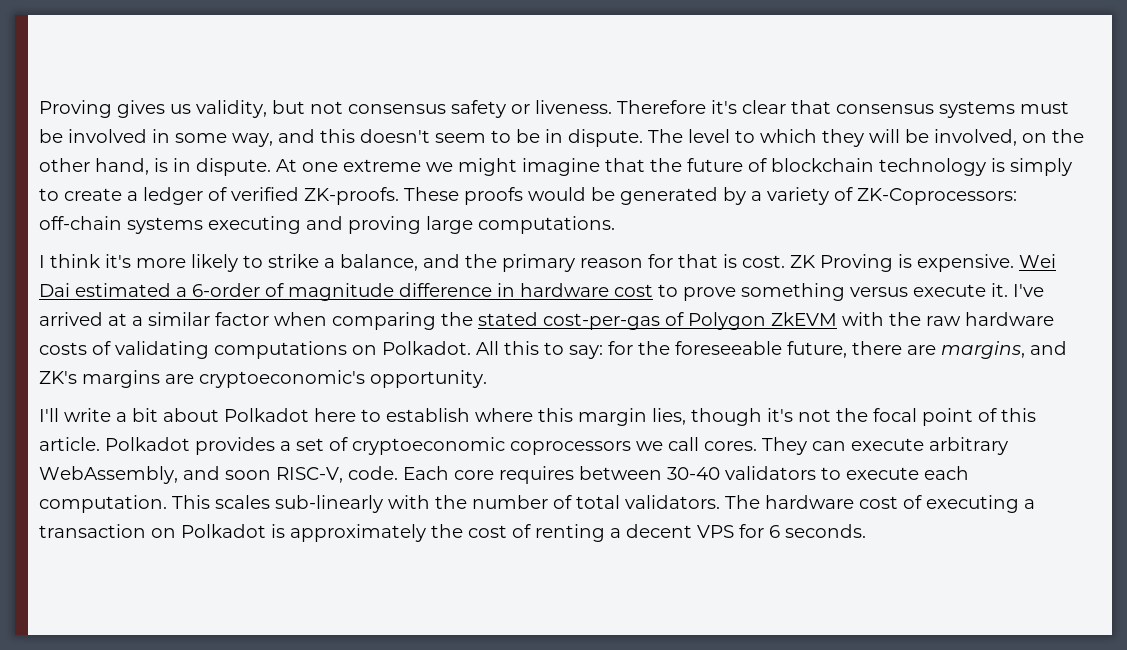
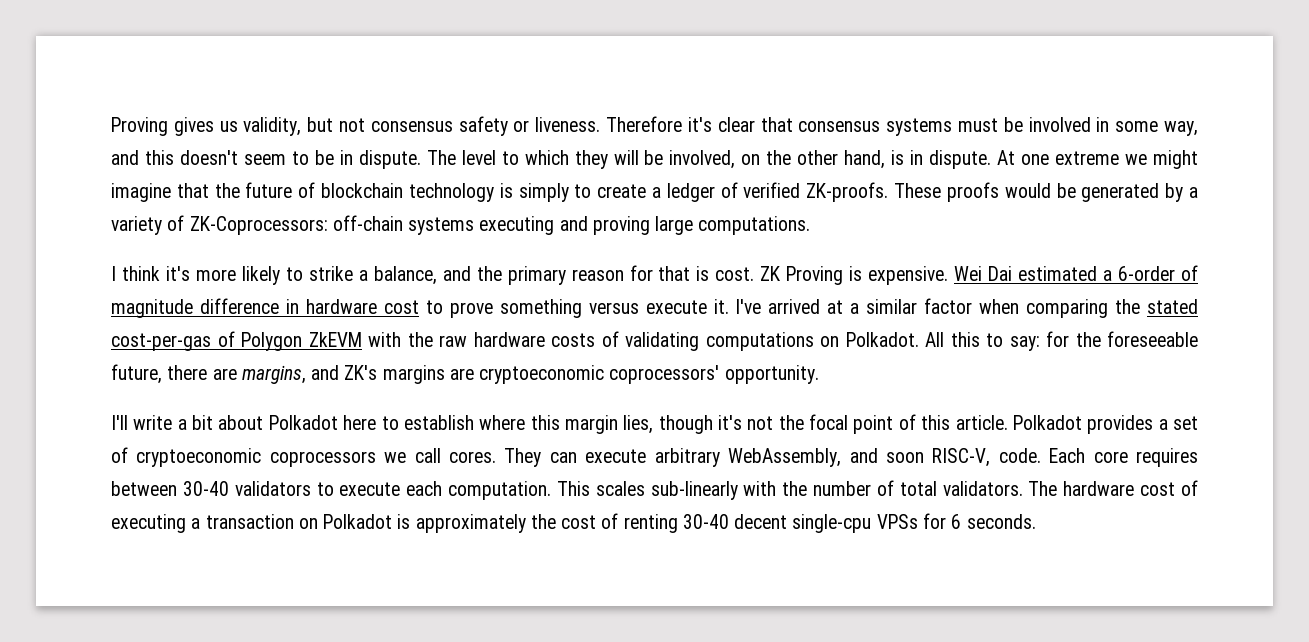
[199,370,365,388] cryptoeconomic's -> [479,365,720,384] cryptoeconomic coprocessors'
[610,524,734,538] a decent VPS -> [682,514,918,533] 30-40 decent single-cpu VPSs

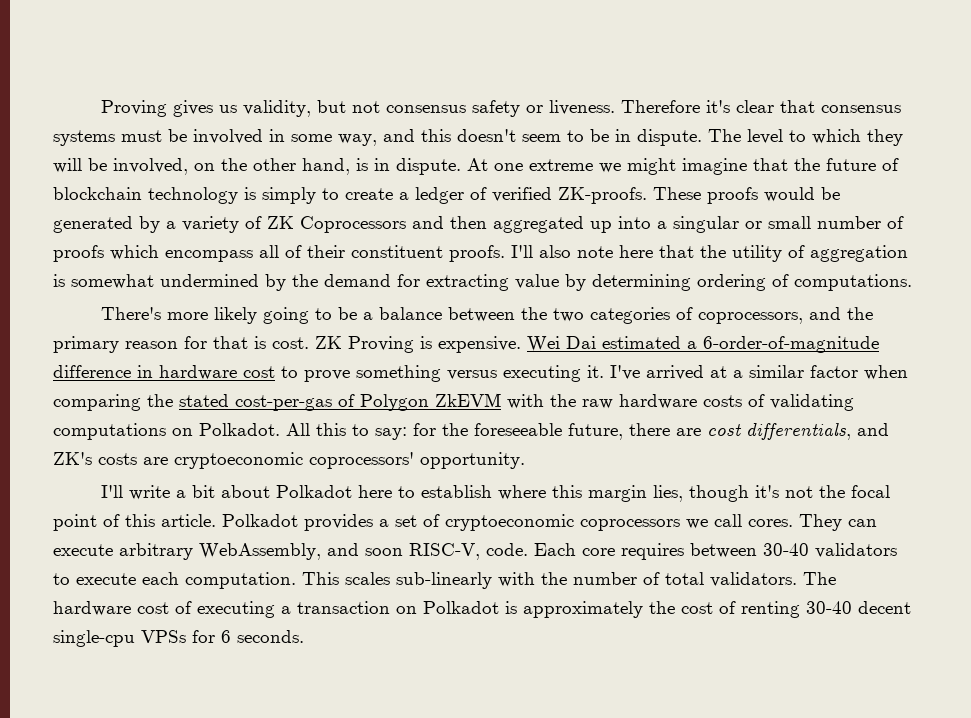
[189,215,811,235] [111,266,437,285] ZK-Coprocessors: off-chain systems executing and proving large computations. // I think it's more likely to strike a balance, -> [267,216,904,233] [53,245,908,262] [53,274,912,291] [100,307,803,324] ZK Coprocessors and then aggregated up into a singular or small number of proofs which encompass all of their constituent proofs. I'll also note here that the utility of aggregation is somewhat undermined by the demand for extracting value by determining ordering of computations. // There's more likely going to be a balance between the two categories of coprocessors,
[1118,265,1198,281] [111,299,193,318] 6-order of magnitude -> [703,336,879,353] 6-order-of-magnitude
[645,300,707,314] execute -> [503,365,581,382] executing
[241,365,306,384] margins, -> [707,423,851,440] cost differentials,
[382,365,445,384] margins -> [98,453,137,465] costs

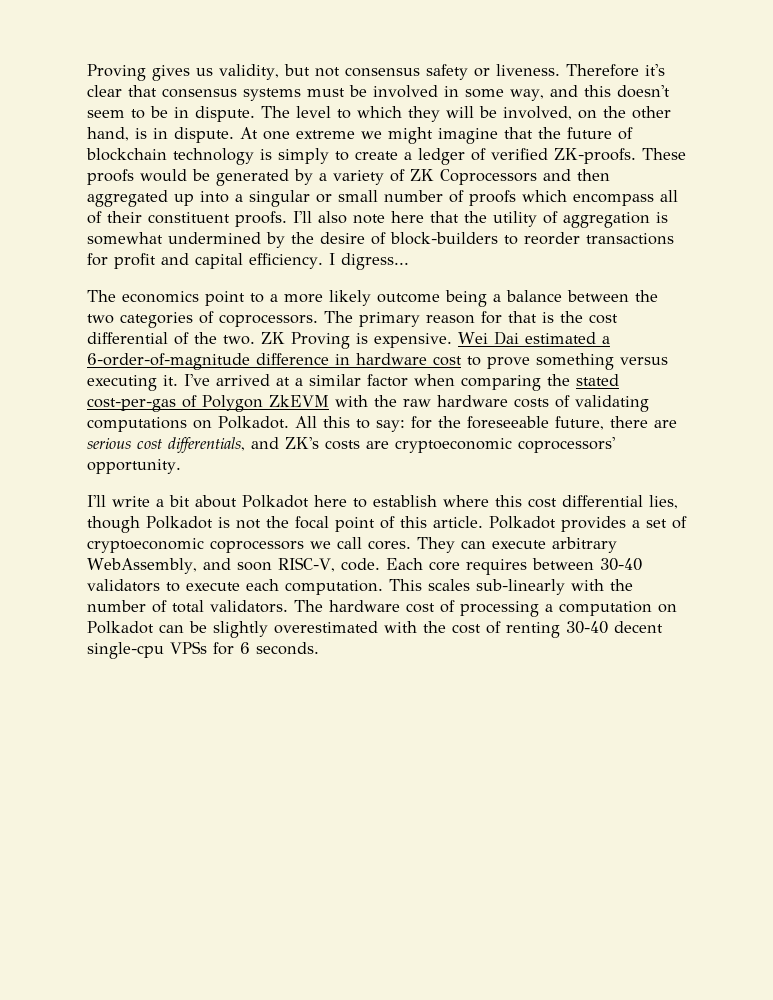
[324,274,912,291] [100,307,357,324] demand for extracting value by determining ordering of computations. // There's more likely going to be -> [320,232,674,245] [87,253,409,270] [87,290,487,307] desire of block-builders to reorder transactions for profit and capital efficiency. I digress... // The economics point to a more likely outcome being
[697,307,873,324] coprocessors, and the -> [219,311,353,327] coprocessors. The
[272,337,309,349] cost. -> [560,311,618,324] [87,332,255,345] the cost differential of the two.
(701, 432) none -> [87,438,131,449] serious
[587,485,779,502] margin lies, though it's -> [528,495,678,509] [87,516,230,533] cost differential lies, though Polkadot is
[197,601,643,618] executing a transaction on Polkadot is approximately -> [460,601,677,617] [87,621,417,638] processing a computation on Polkadot can be slightly overestimated with

